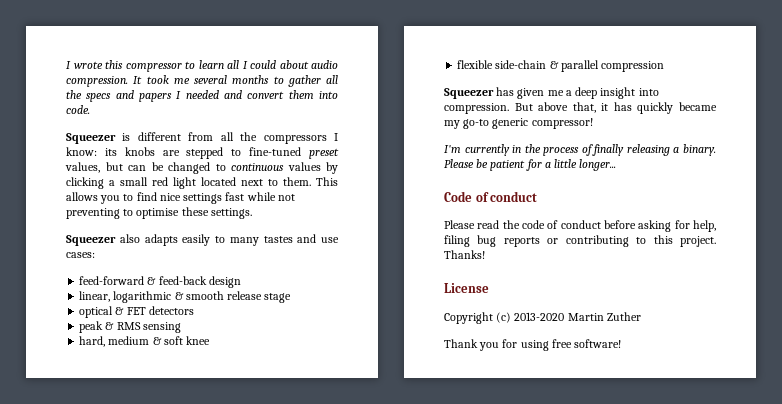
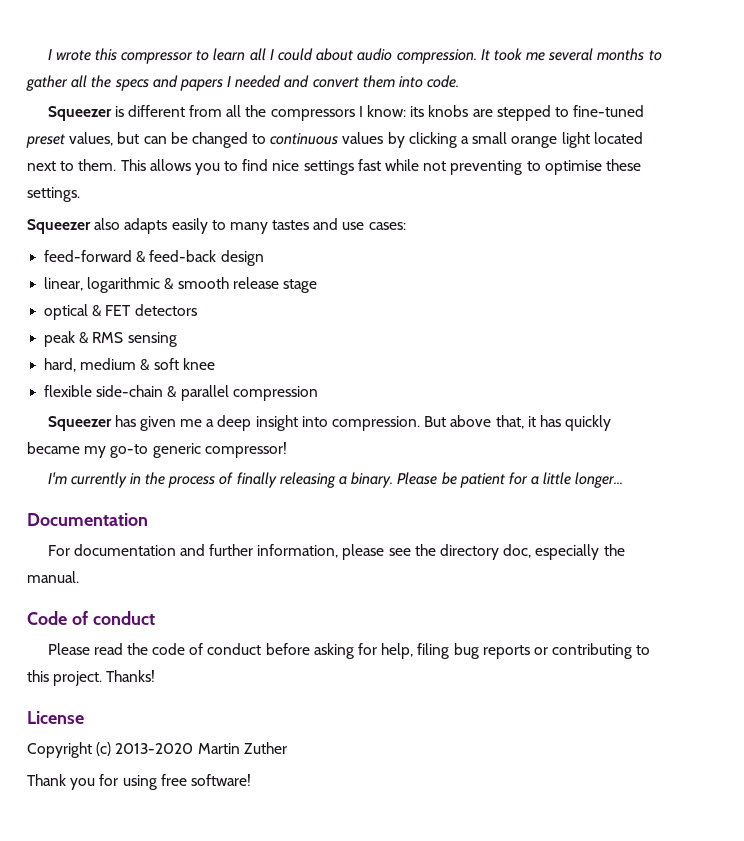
[152,177,168,186] red -> [511,136,558,148] orange
(617, 165) none -> [27,513,148,526] [47,544,625,560] [27,571,79,583] // Documentation // For documentation and further information, please see the directory doc, especially the manual.

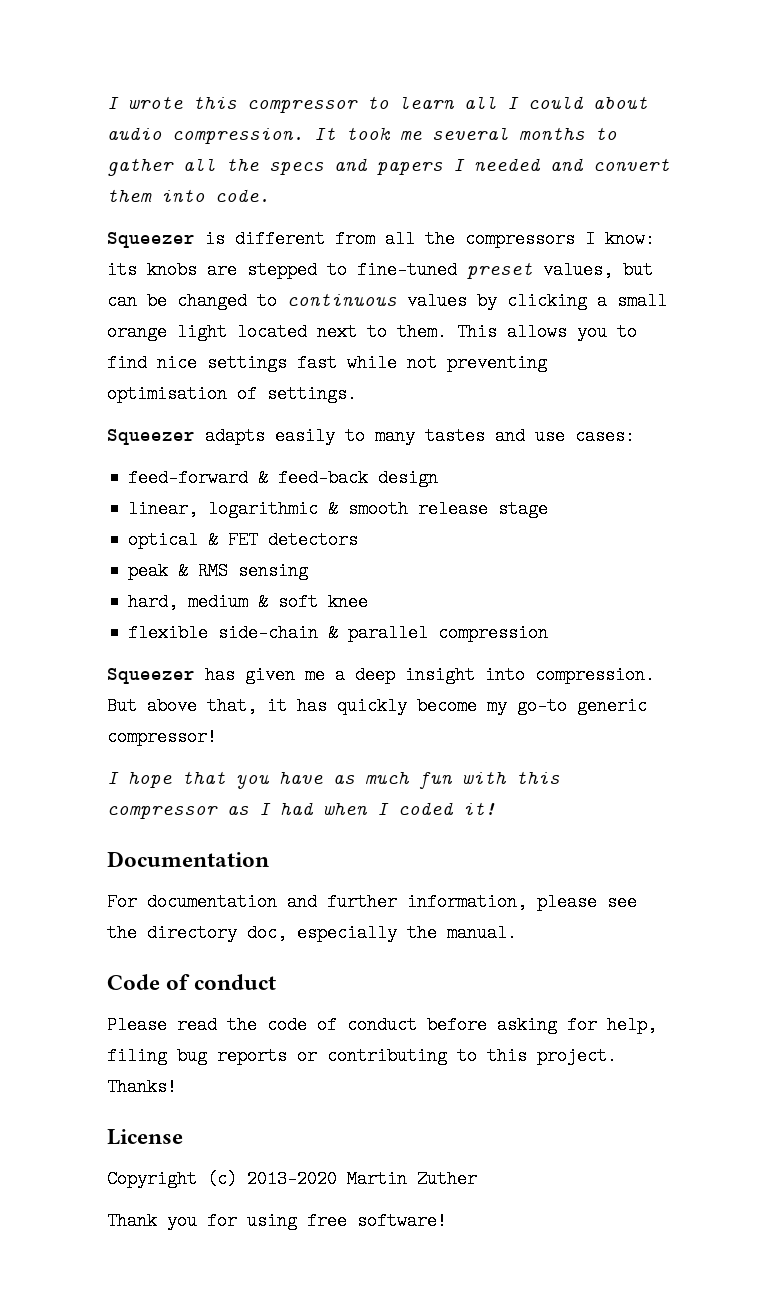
[526,159,641,175] to optimise these -> [107,385,257,403] optimisation of
[94,218,121,230] also -> (195, 437) none
[27,442,80,454] became -> [417,697,477,715] become
[47,472,624,488] I'm currently in the process of finally releasing a binary. Please be patient for a little longer... -> [107,770,560,789] [107,801,496,819] I hope that you have as much fun with this compressor as I had when I coded it!

